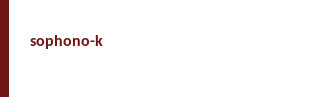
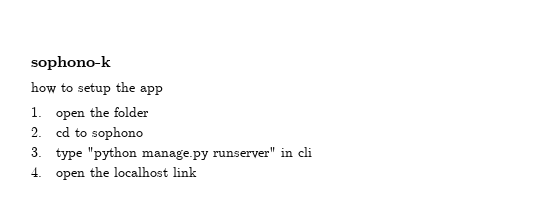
(103, 42) none -> [31,82,163,95] [31,107,150,120] [31,127,144,140] [31,147,313,160] [31,167,198,180] // how to setup the app // 1. open the folder // 2. cd to sophono // 3. type "python manage.py runserver" in cli // 4. open the localhost link

